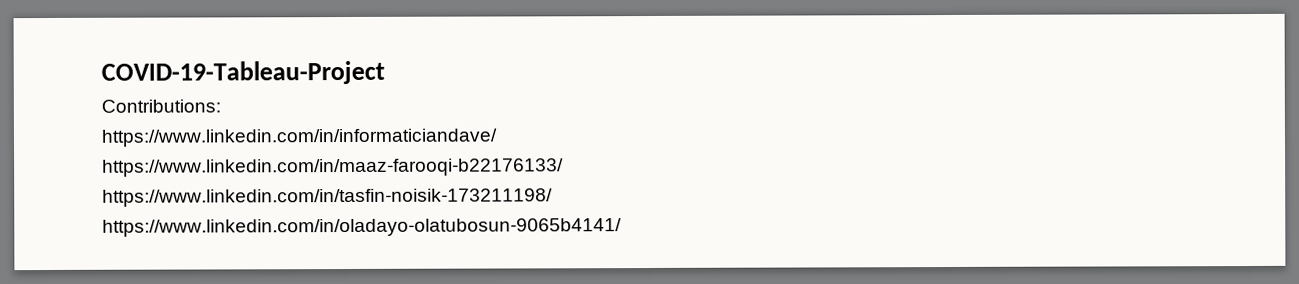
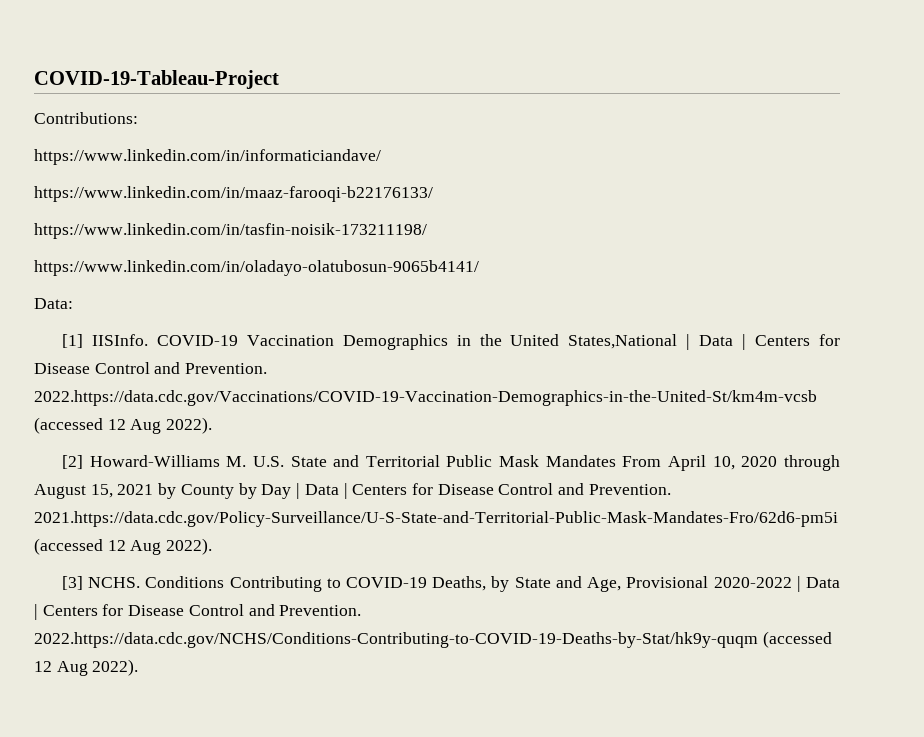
(622, 227) none -> [34,298,73,309] [61,334,841,350] [34,362,268,374] [34,390,817,406] [34,417,213,434] [61,455,840,471] [34,483,671,499] [34,511,838,527] [34,538,213,555] [61,576,840,592] [34,604,362,620] [34,631,832,648] [34,659,139,676] // Data: // [1] IISInfo. COVID-19 Vaccination Demographics in the United States,National | Data | Centers for Disease Control and Prevention. 2022.https://data.cdc.gov/Vaccinations/COVID-19-Vaccination-Demographics-in-the-United-St/km4m-vcsb (accessed 12 Aug 2022). // [2] Howard-Williams M. U.S. State and Territorial Public Mask Mandates From April 10, 2020 through August 15, 2021 by County by Day | Data | Centers for Disease Control and Prevention. 2021.https://data.cdc.gov/Policy-Surveillance/U-S-State-and-Territorial-Public-Mask-Mandates-Fro/62d6-pm5i (accessed 12 Aug 2022). // [3] NCHS. Conditions Contributing to COVID-19 Deaths, by State and Age, Provisional 2020-2022 | Data | Centers for Disease Control and Prevention. 2022.https://data.cdc.gov/NCHS/Conditions-Contributing-to-COVID-19-Deaths-by-Stat/hk9y-quqm (accessed 12 Aug 2022).

